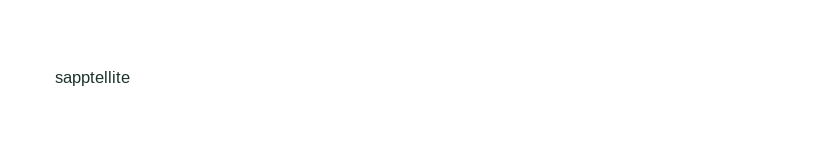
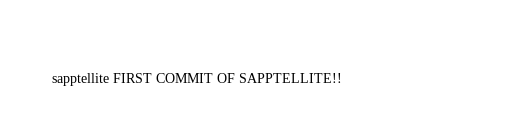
(130, 78) none -> [113,73,342,83] FIRST COMMIT OF SAPPTELLITE!!

